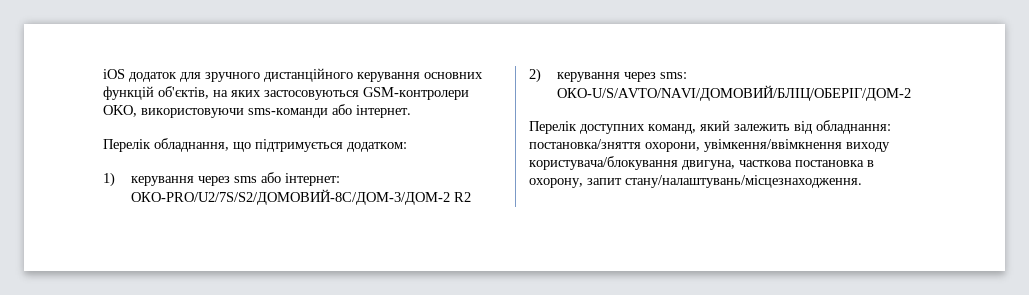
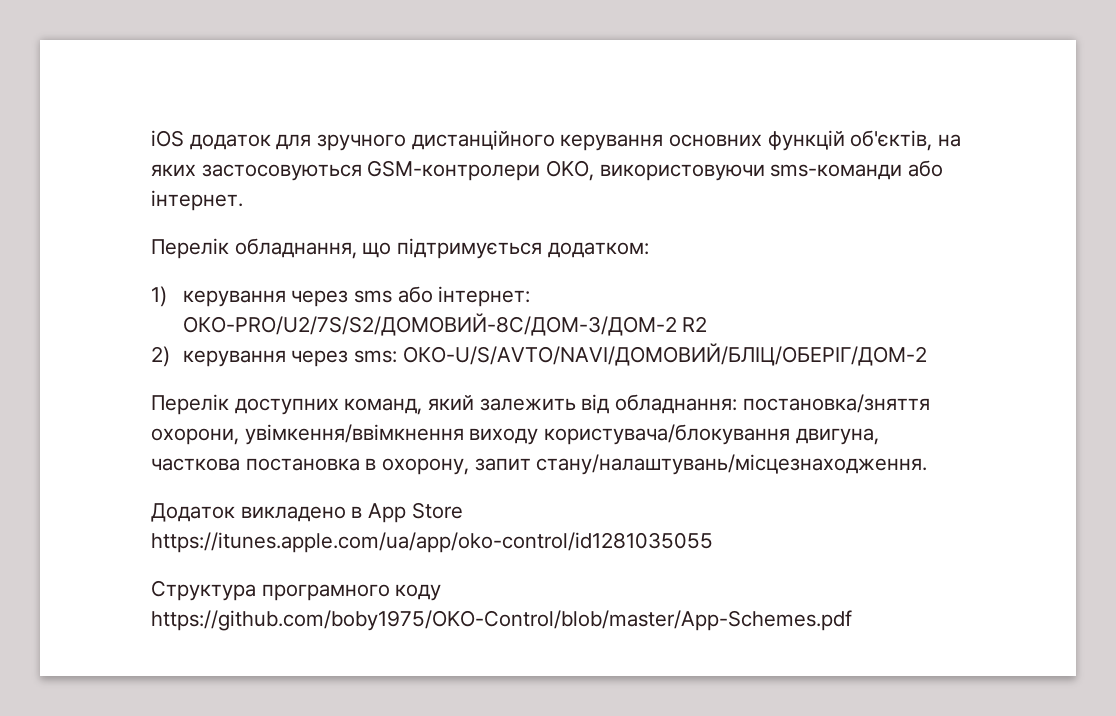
(862, 181) none -> [151,502,463,523] [151,532,713,553] [151,580,442,601] [151,610,852,631] // Додаток викладено в App Store https://itunes.apple.com/ua/app/oko-control/id1281035055 // Структура програмного коду https://github.com/boby1975/OKO-Control/blob/master/App-Schemes.pdf

